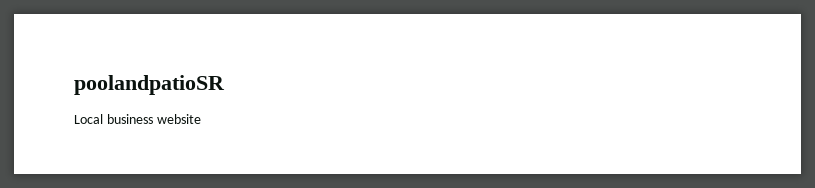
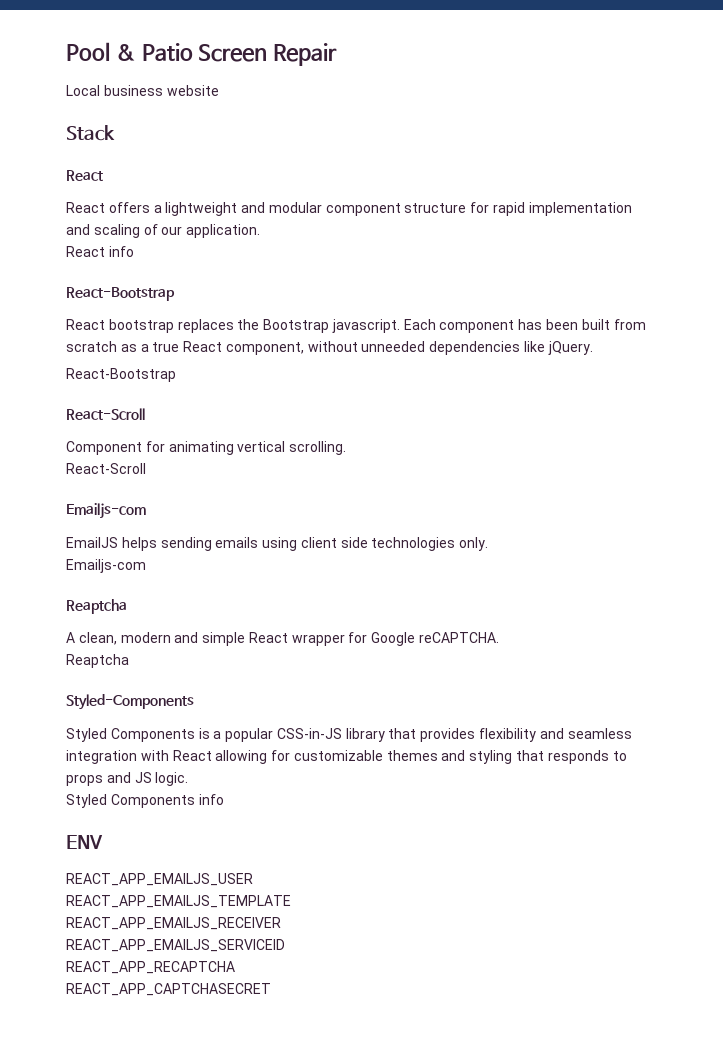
[74,75,225,95] [74,114,201,124] poolandpatioSR // Local business website -> [66,42,338,66] [66,85,219,96] [66,125,115,141] [66,170,103,181] [66,202,632,216] [66,224,261,238] [66,246,134,257] [66,287,175,301] [66,319,646,333] [66,341,593,355] [66,368,176,382] [66,408,145,420] [66,441,347,455] [66,463,146,474] [66,503,146,519] [66,537,489,551] [66,559,146,573] [66,599,127,614] [66,632,500,646] [66,654,129,668] [66,694,194,710] [66,728,632,742] [66,750,627,764] [66,772,189,786] [66,794,224,808] [66,835,103,849] [66,873,253,886] [66,895,291,908] [66,917,281,930] [66,939,285,952] [66,961,235,974] [66,983,271,996] Pool & Patio Screen Repair // Local business website // Stack // React // React offers a lightweight and modular component structure for rapid implementation and scaling of our application. // React info // React-Bootstrap // React bootstrap replaces the Bootstrap javascript. Each component has been built from scratch as a true React component, without unneeded dependencies like jQuery. // React-Bootstrap // React-Scroll // Component for animating vertical scrolling. // React-Scroll // Emailjs-com // EmailJS helps sending emails using client side technologies only. // Emailjs-com // Reaptcha // A clean, modern and simple React wrapper for Google reCAPTCHA. // Reaptcha // Styled-Components // Styled Components is a popular CSS-in-JS library that provides flexibility and seamless integration with React allowing for customizable themes and styling that responds to props and JS logic. // Styled Components info // ENV // REACT_APP_EMAILJS_USER // REACT_APP_EMAILJS_TEMPLATE // REACT_APP_EMAILJS_RECEIVER // REACT_APP_EMAILJS_SERVICEID // REACT_APP_RECAPTCHA // REACT_APP_CAPTCHASECRET

